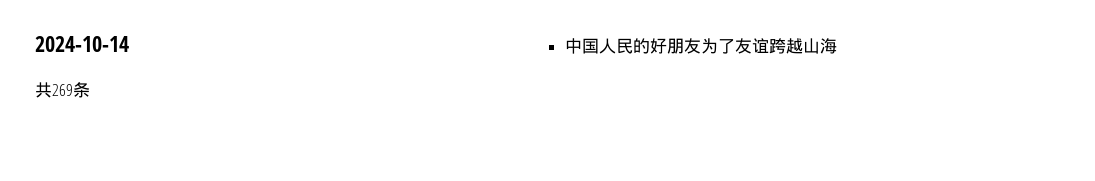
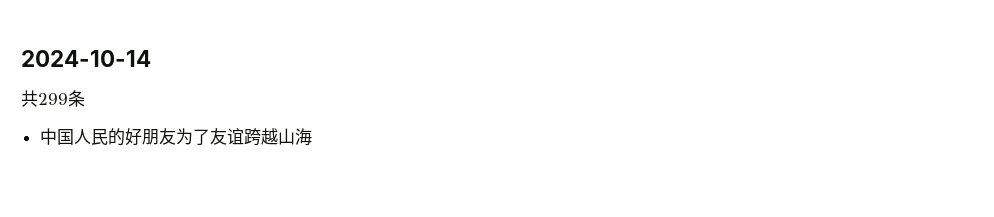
[52,84,73,96] 269 -> [38,93,68,105] 299

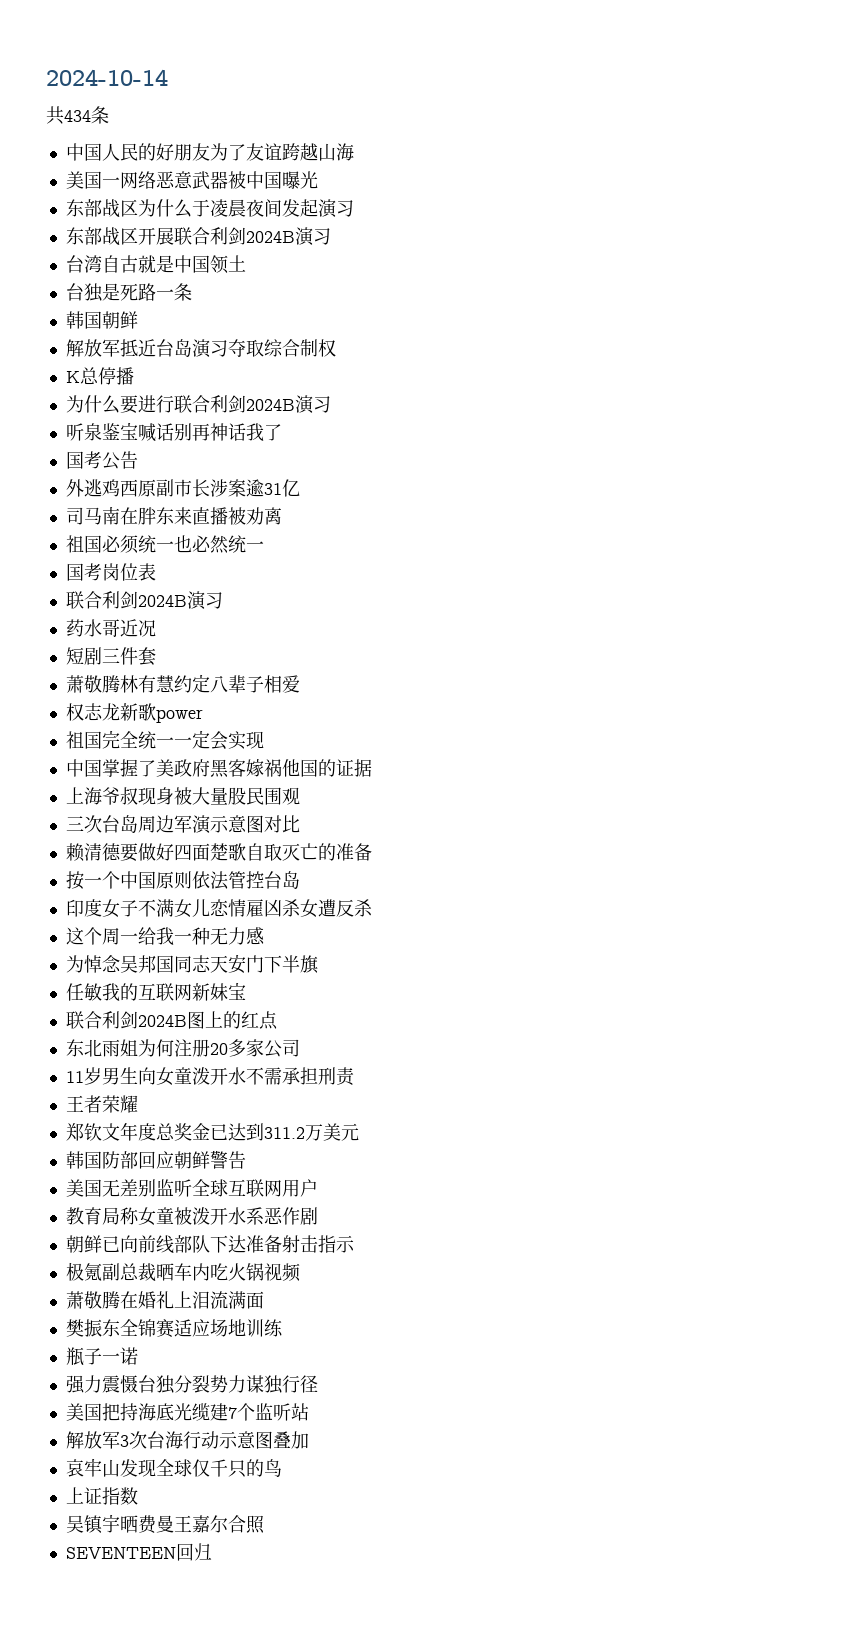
[38,93,68,105] 299 -> [64,110,91,122] 434
(312, 137) none -> [65,171,318,190] [65,199,354,218] [65,227,331,246] [65,255,246,274] [65,283,192,302] [65,311,138,329] [65,339,336,358] [65,367,134,385] [65,395,331,414] [65,422,282,442] [65,451,138,470] [65,479,300,497] [65,506,282,525] [65,535,264,554] [65,563,156,581] [65,591,223,610] [65,619,156,637] [65,647,156,666] [65,674,300,693] [65,703,203,723] [65,730,264,750] [65,759,372,778] [65,787,300,805] [65,815,300,834] [65,843,372,862] [65,871,300,890] [65,899,372,918] [65,927,265,945] [65,954,318,974] [65,982,246,1001] [65,1011,278,1030] [65,1039,300,1058] [65,1067,355,1086] [65,1095,138,1113] [65,1122,359,1141] [65,1150,246,1169] [65,1179,318,1197] [65,1207,318,1226] [65,1235,355,1254] [65,1262,301,1282] [65,1291,264,1309] [65,1319,283,1338] [65,1347,138,1366] [65,1375,318,1394] [65,1403,309,1421] [65,1431,309,1449] [65,1458,282,1478] [65,1487,138,1505] [65,1514,265,1534] [65,1543,212,1561] // 美国一网络恶意武器被中国曝光 // 东部战区为什么于凌晨夜间发起演习 // 东部战区开展联合利剑2024B演习 // 台湾自古就是中国领土 // 台独是死路一条 // 韩国朝鲜 // 解放军抵近台岛演习夺取综合制权 // K总停播 // 为什么要进行联合利剑2024B演习 // 听泉鉴宝喊话别再神话我了 // 国考公告 // 外逃鸡西原副市长涉案逾31亿 // 司马南在胖东来直播被劝离 // 祖国必须统一也必然统一 // 国考岗位表 // 联合利剑2024B演习 // 药水哥近况 // 短剧三件套 // 萧敬腾林有慧约定八辈子相爱 // 权志龙新歌power // 祖国完全统一一定会实现 // 中国掌握了美政府黑客嫁祸他国的证据 // 上海爷叔现身被大量股民围观 // 三次台岛周边军演示意图对比 // 赖清德要做好四面楚歌自取灭亡的准备 // 按一个中国原则依法管控台岛 // 印度女子不满女儿恋情雇凶杀女遭反杀 // 这个周一给我一种无力感 // 为悼念吴邦国同志天安门下半旗 // 任敏我的互联网新妹宝 // 联合利剑2024B图上的红点 // 东北雨姐为何注册20多家公司 // 11岁男生向女童泼开水不需承担刑责 // 王者荣耀 // 郑钦文年度总奖金已达到311.2万美元 // 韩国防部回应朝鲜警告 // 美国无差别监听全球互联网用户 // 教育局称女童被泼开水系恶作剧 // 朝鲜已向前线部队下达准备射击指示 // 极氪副总裁晒车内吃火锅视频 // 萧敬腾在婚礼上泪流满面 // 樊振东全锦赛适应场地训练 // 瓶子一诺 // 强力震慑台独分裂势力谋独行径 // 美国把持海底光缆建7个监听站 // 解放军3次台海行动示意图叠加 // 哀牢山发现全球仅千只的鸟 // 上证指数 // 吴镇宇晒费曼王嘉尔合照 // SEVENTEEN回归

